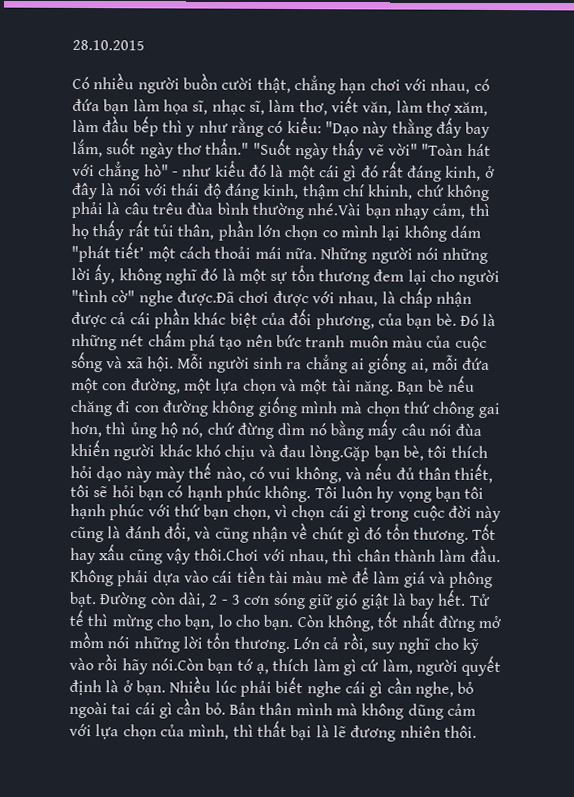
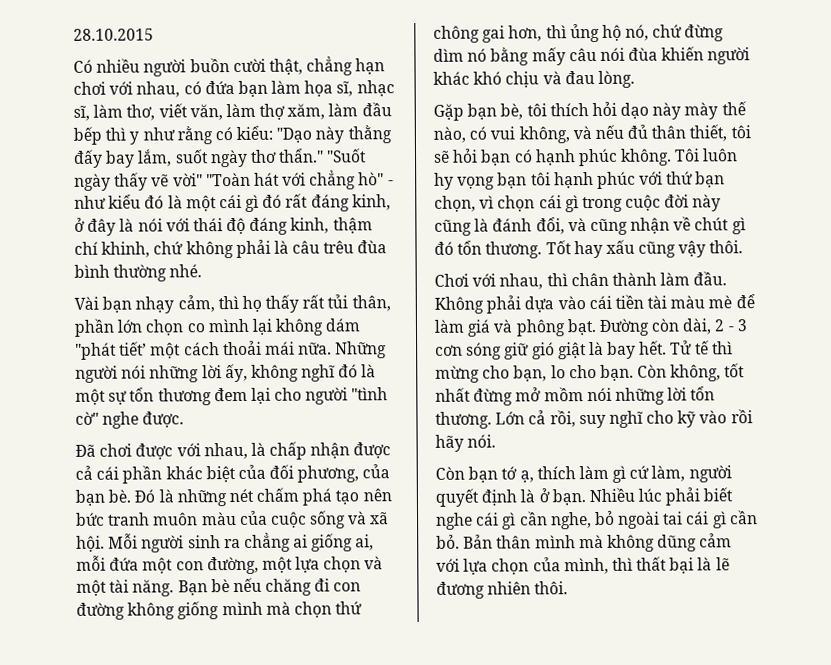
[307,203,362,216] nhé.Vài -> [169,264,203,278] [74,296,99,310] nhé. // Vài
[176,290,235,306] được.Đã -> [142,411,185,428] [75,444,96,457] được. // Đã
[309,445,371,462] lòng.Gặp -> [597,70,635,88] [433,103,464,121] lòng. // Gặp
[194,548,260,561] thôi.Chơi -> [709,240,744,254] [434,273,469,287] thôi. // Chơi
[150,658,204,671] nói.Còn -> [467,434,497,448] [435,466,465,480] nói. // Còn

